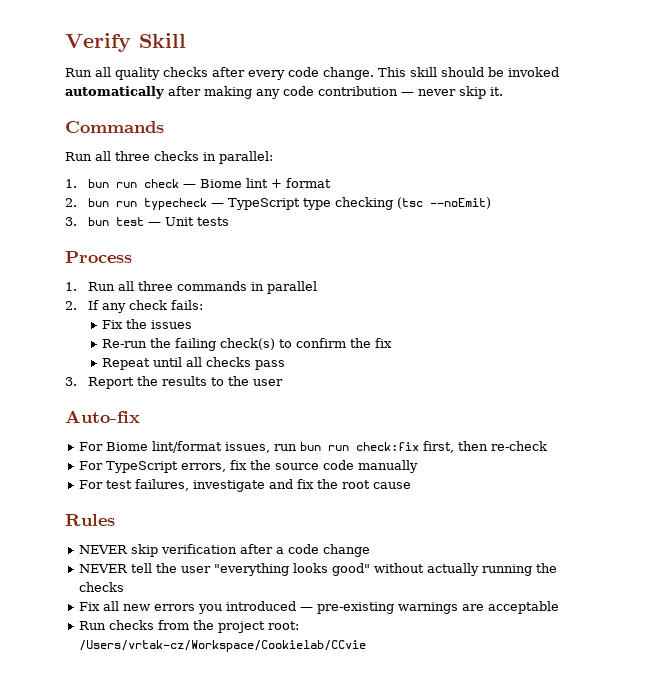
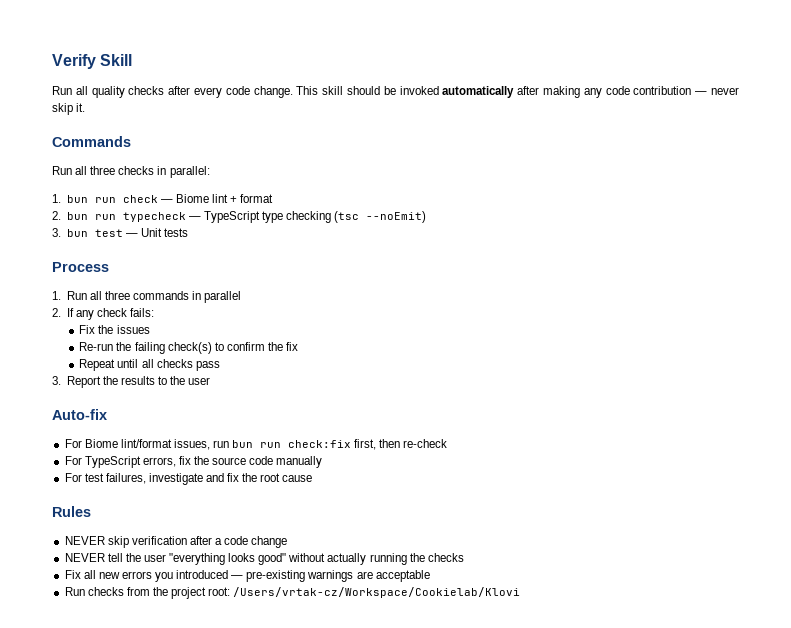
[78,640,366,652] /Users/vrtak-cz/Workspace/Cookielab/CCvie -> [233,587,521,598] /Users/vrtak-cz/Workspace/Cookielab/Klovi

